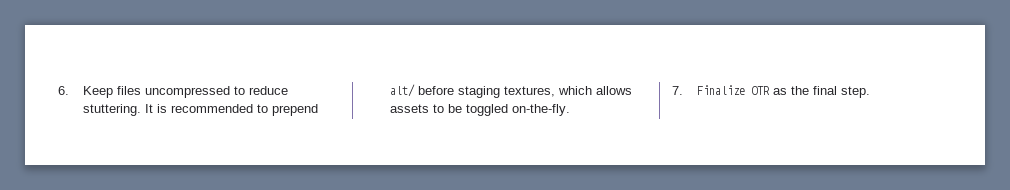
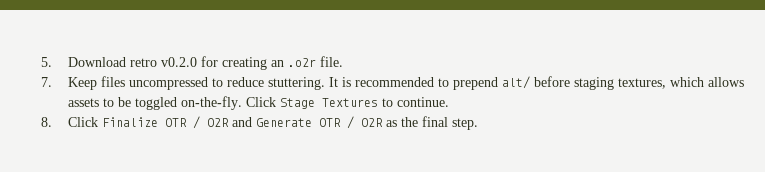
[58,86,69,95] 6. -> [41,56,344,70] [41,77,52,87] 5. Download retro v0.2.0 for creating an .o2r file. // 7.
[672,85,770,95] // 7. Finalize OTR -> [246,97,450,109] [41,116,384,129] Click Stage Textures to continue. // 8. Click Finalize OTR / O2R and Generate OTR / O2R

